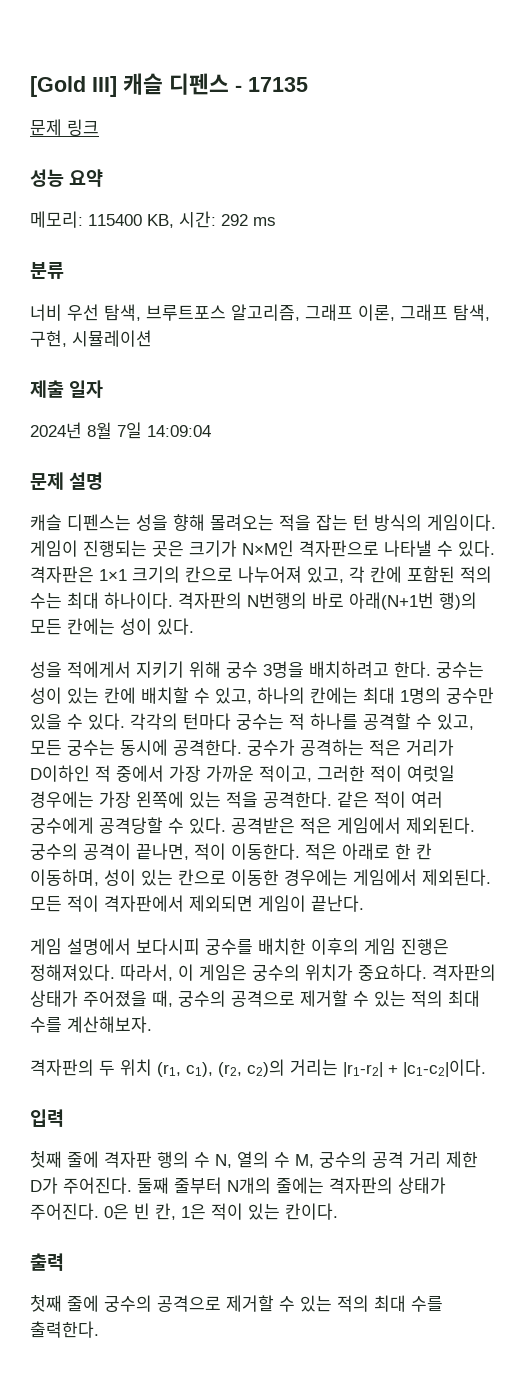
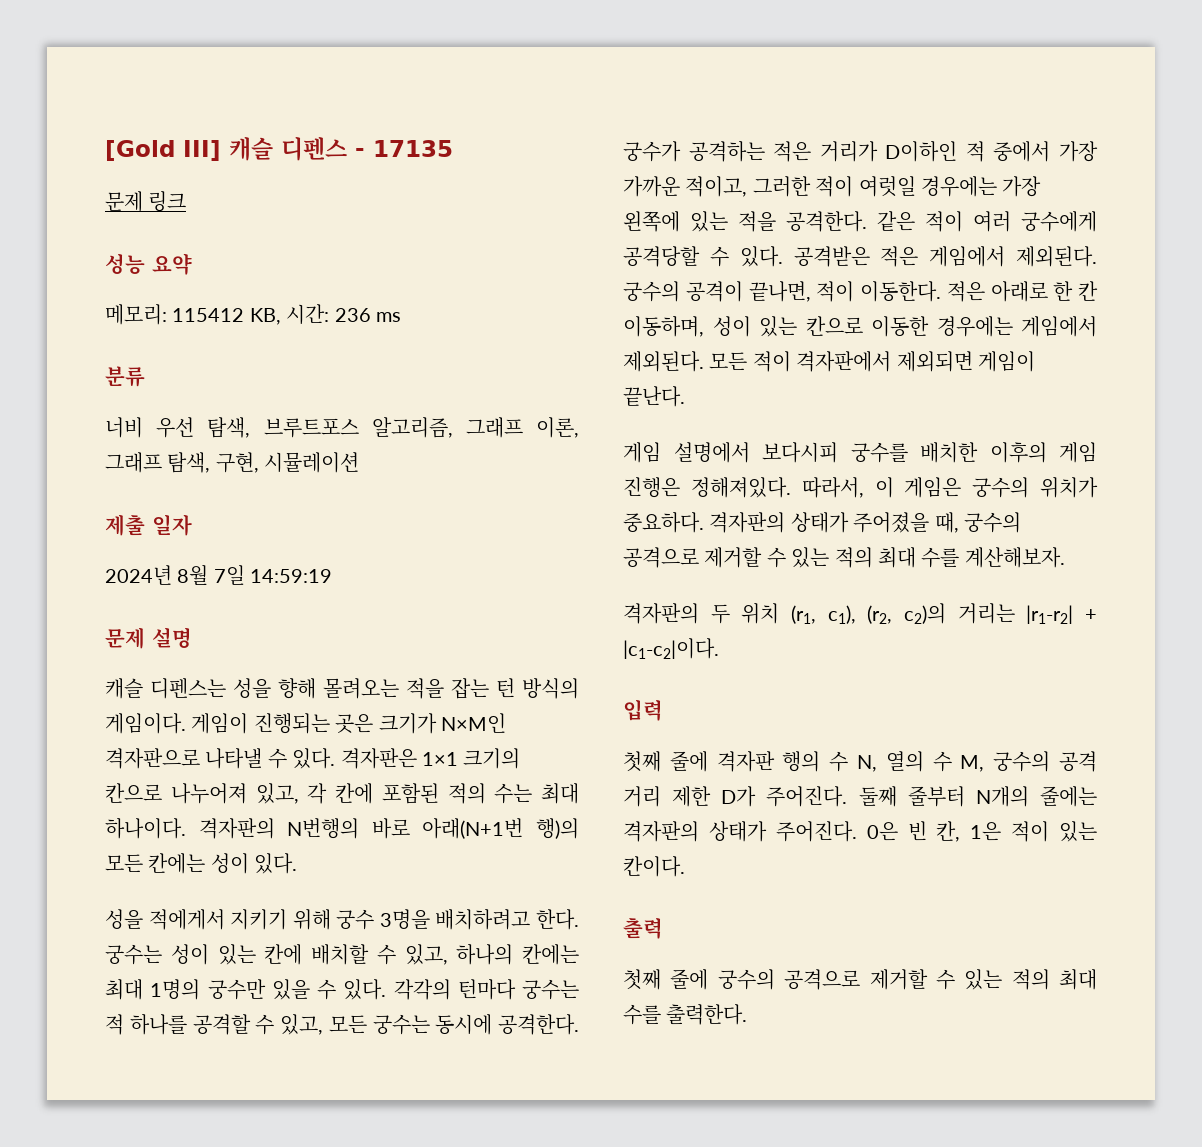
[88,214,142,226] 115400 -> [172,308,245,322] 115412
[221,214,248,226] 292 -> [334,308,371,322] 236
[147,425,211,437] 14:09:04 -> [250,569,333,583] 14:59:19

